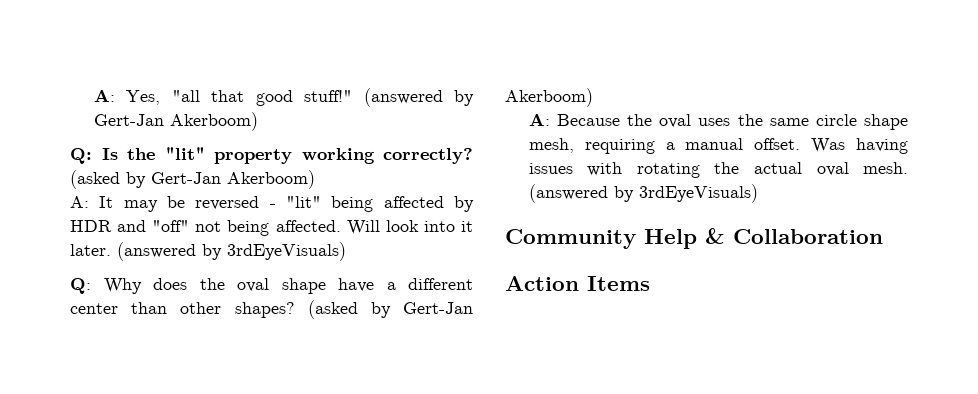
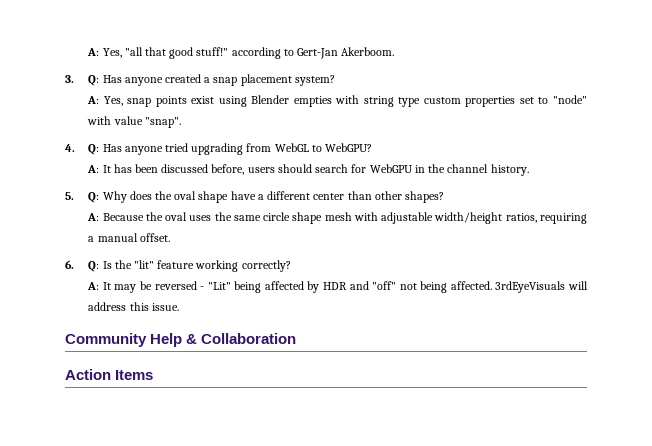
[363,88,474,107] [93,112,258,131] [70,147,473,164] [70,170,315,189] [70,196,474,212] [70,220,473,236] [70,242,346,261] (answered by Gert-Jan Akerboom) // Q: Is the "lit" property working correctly? (asked by Gert-Jan Akerboom) // A: It may be reversed - "lit" being affected by HDR and "off" not being affected. Will look into it later. (answered by 3rdEyeVisuals) // -> [231,47,395,59] [65,74,335,86] [87,95,588,107] [87,116,181,128] [65,143,373,155] [87,164,529,176] [65,192,74,200] according to Gert-Jan Akerboom. // 3. Q: Has anyone created a snap placement system? // A: Yes, snap points exist using Blender empties with string type custom properties set to "node" with value "snap". // 4. Q: Has anyone tried upgrading from WebGL to WebGPU? // A: It has been discussed before, users should search for WebGPU in the channel history. // 5.
[307,300,473,319] [505,88,593,107] (asked by Gert-Jan Akerboom) -> (445, 197) none
[528,138,574,153] mesh, -> [324,212,537,224] mesh with adjustable width/height ratios,
[811,138,908,154] [528,162,908,178] [528,184,758,203] Was having issues with rotating the actual oval mesh. (answered by 3rdEyeVisuals) -> [65,260,291,272] [87,281,588,293] [88,302,179,311] // 6. Q: Is the "lit" feature working correctly? // A: It may be reversed - "Lit" being affected by HDR and "off" not being affected. 3rdEyeVisuals will address this issue.

